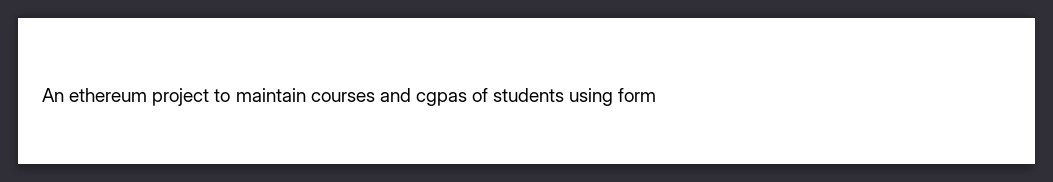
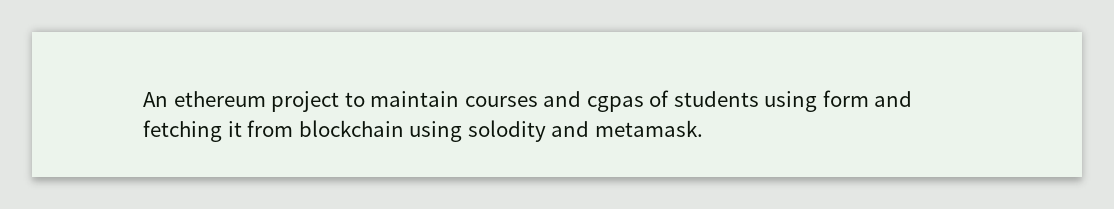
(657, 95) none -> [874,91,913,107] [143,120,703,142] and fetching it from blockchain using solodity and metamask.

